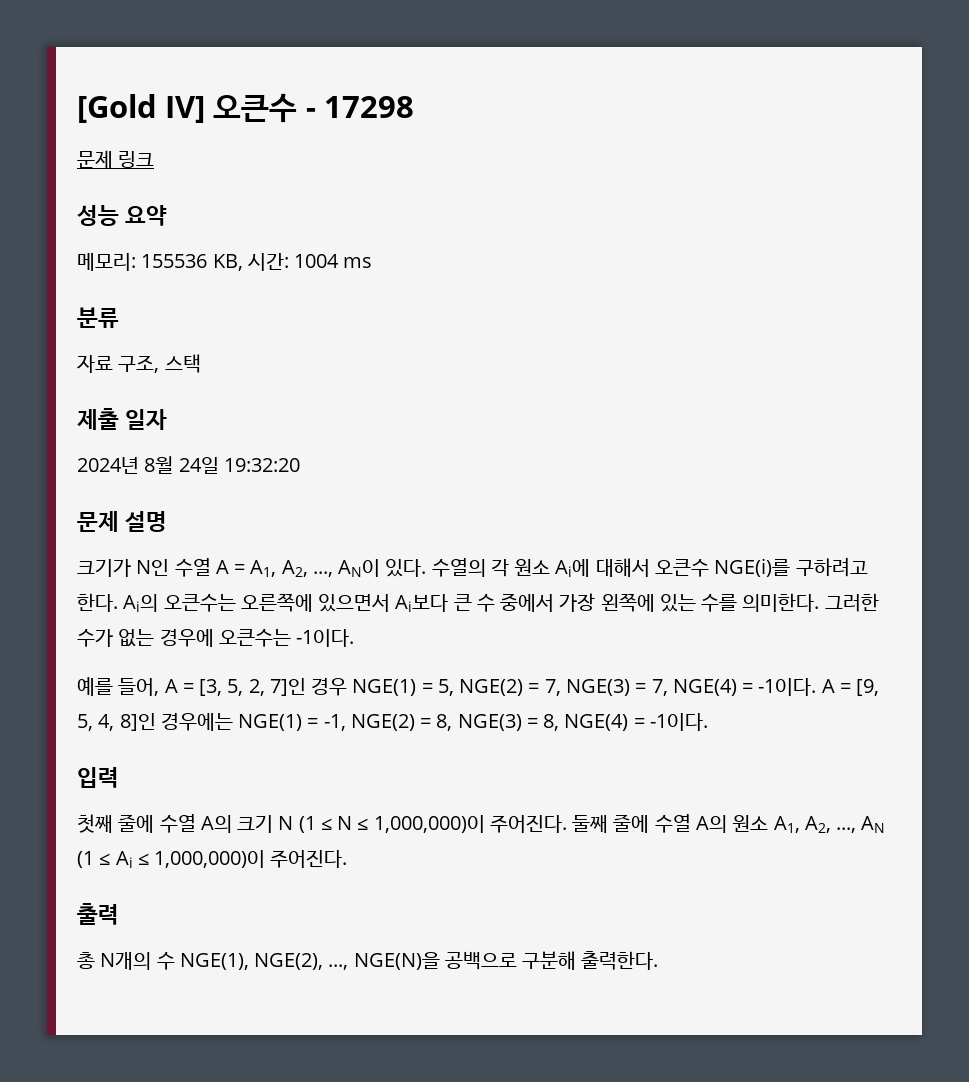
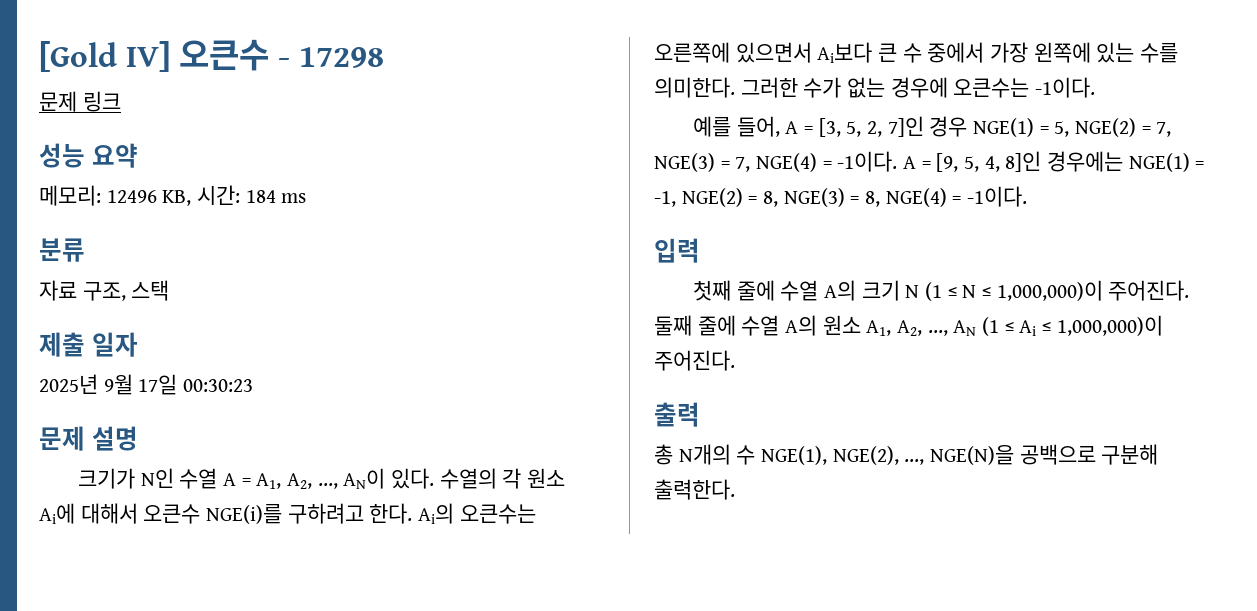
[141,254,208,268] 155536 -> [106,190,157,203] 12496
[294,254,340,268] 1004 -> [245,190,276,203] 184
[77,456,300,474] 2024년 8월 24일 19:32:20 -> [39,374,254,395] 2025년 9월 17일 00:30:23

